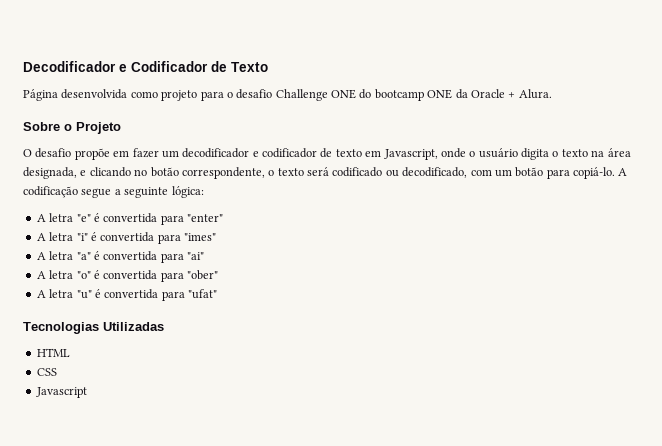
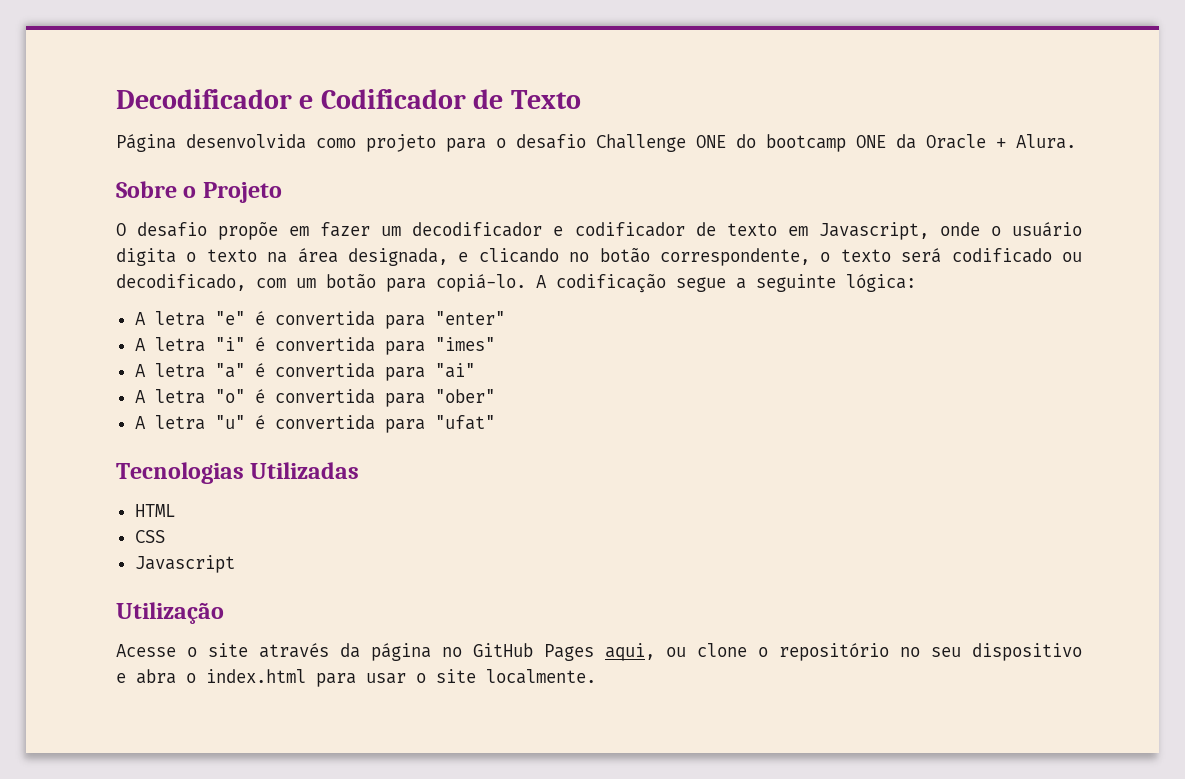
(87, 392) none -> [116,602,224,624] [116,643,1082,661] [116,669,596,687] // Utilização // Acesse o site através da página no GitHub Pages aqui, ou clone o repositório no seu dispositivo e abra o index.html para usar o site localmente.

